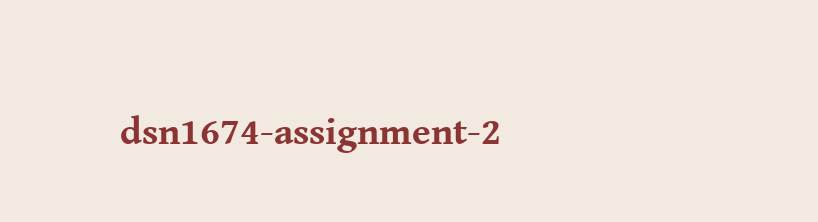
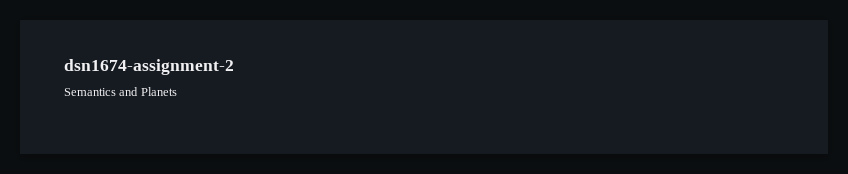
(501, 134) none -> [64,87,177,96] // Semantics and Planets

